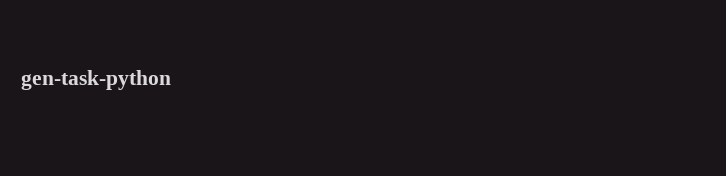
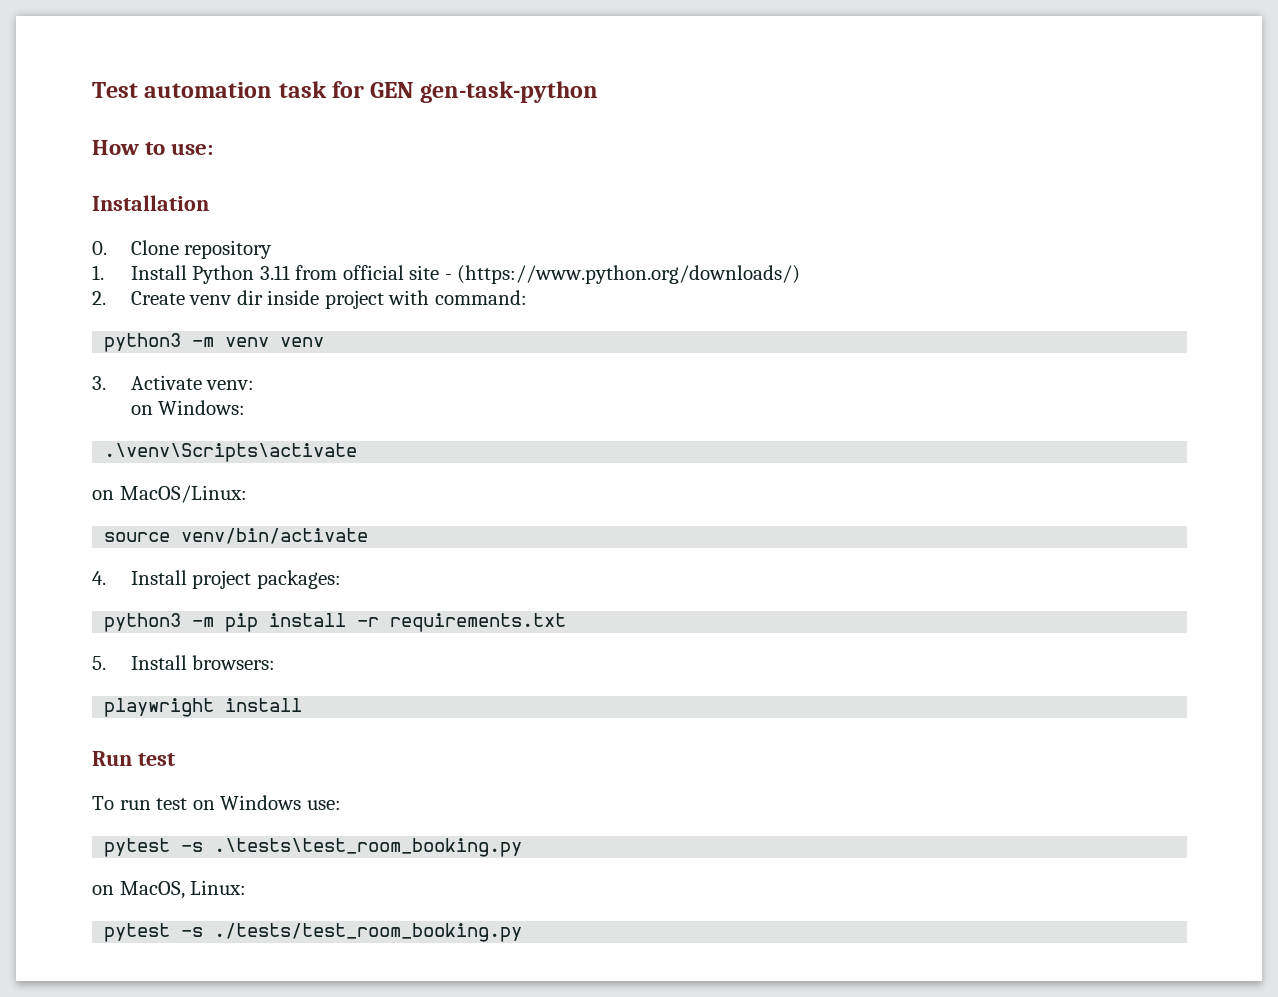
[21,70,171,90] gen-task-python -> [92,81,598,103] [92,140,214,155] [92,195,209,211] [92,240,273,259] [92,265,801,284] [92,290,527,309] [104,333,325,352] [92,375,255,390] [130,400,246,415] [104,443,358,462] [92,485,247,503] [104,528,369,544] [92,570,341,589] [104,613,567,632] [92,655,276,670] [104,698,303,717] [92,751,175,766] [92,795,341,810] [104,838,523,857] [92,880,247,899] [104,923,523,942] Test automation task for GEN gen-task-python // How to use: // Installation // 0. Clone repository // 1. Install Python 3.11 from official site - (https://www.python.org/downloads/) // 2. Create venv dir inside project with command: // python3 -m venv venv // 3. Activate venv: // on Windows: // .\venv\Scripts\activate // on MacOS/Linux: // source venv/bin/activate // 4. Install project packages: // python3 -m pip install -r requirements.txt // 5. Install browsers: // playwright install // Run test // To run test on Windows use: // pytest -s .\tests\test_room_booking.py // on MacOS, Linux: // pytest -s ./tests/test_room_booking.py

